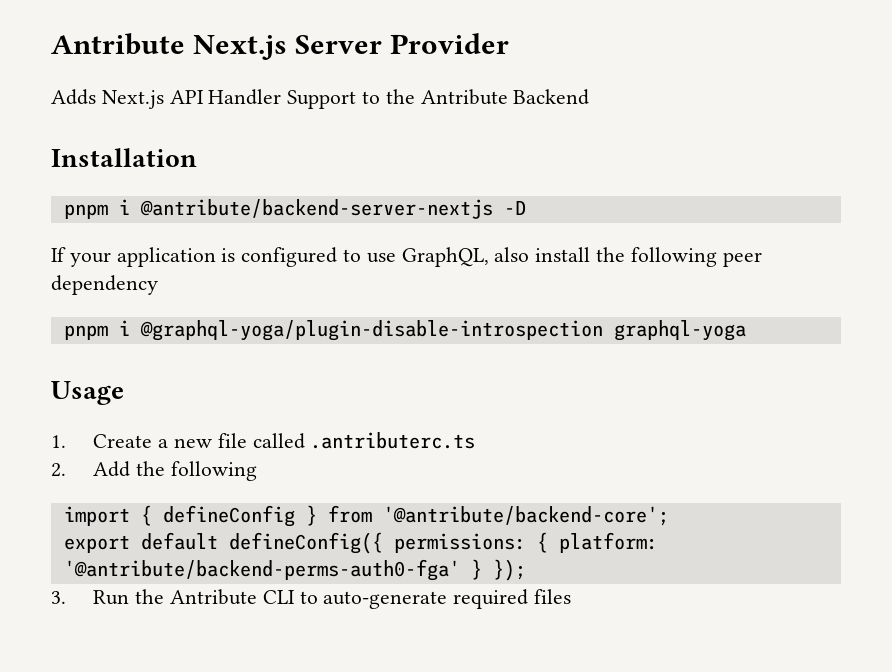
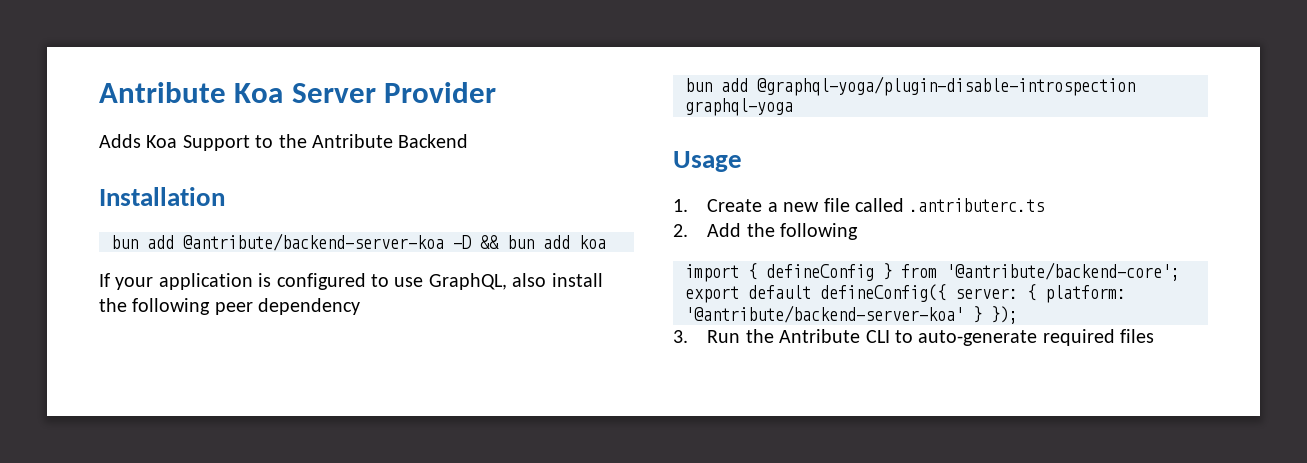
[51,33,288,60] Antribute Next.js -> [99,82,284,103] Antribute Koa
[101,89,282,109] Next.js API Handler -> [146,135,178,148] Koa
[63,199,526,219] pnpm i @antribute/backend-server-nextjs -D -> [111,233,606,251] bun add @antribute/backend-server-koa -D && bun add koa
[63,320,130,340] pnpm i -> [685,78,748,92] bun add
[393,533,526,553] permissions: -> [955,288,1018,299] server:
[63,559,460,581] '@antribute/backend-perms-auth0-fga' -> [685,305,964,323] '@antribute/backend-server-koa'

